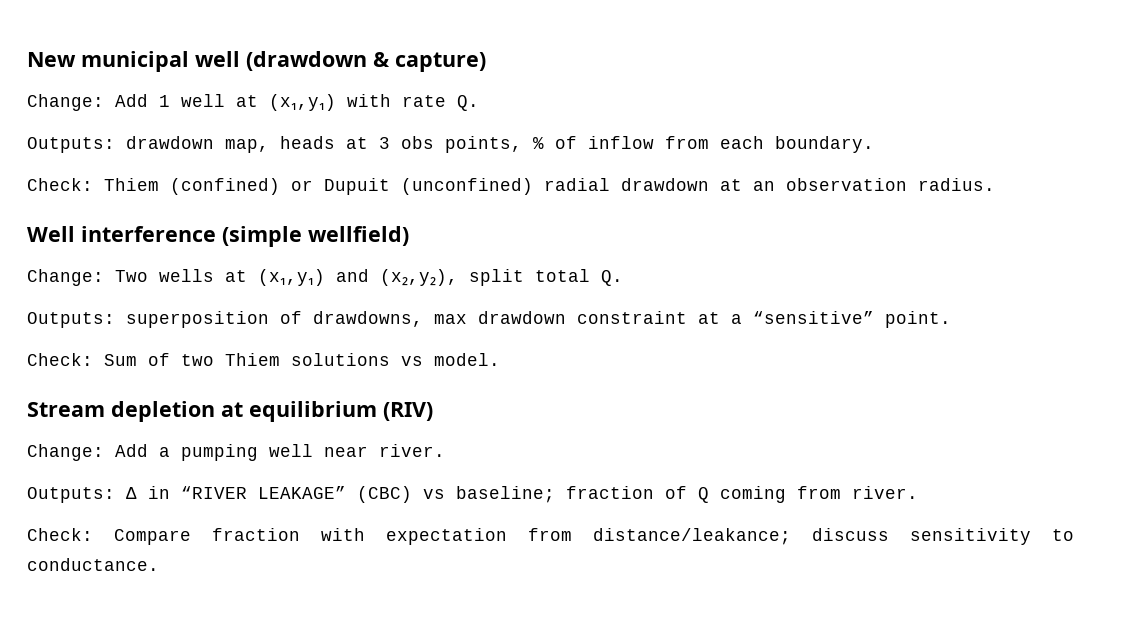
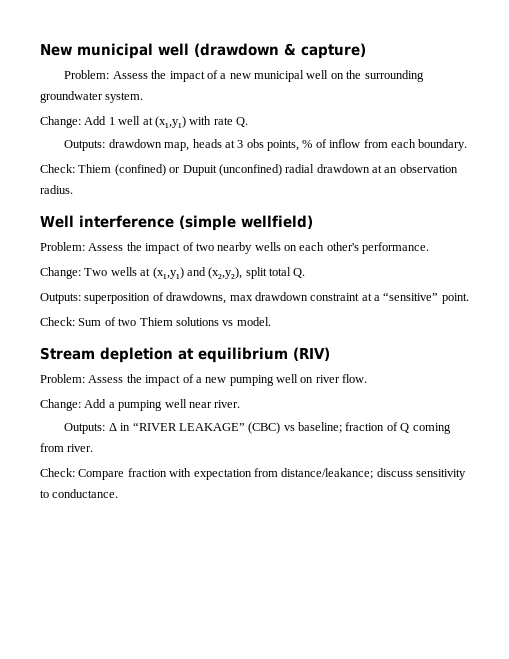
(486, 62) none -> [64,70,424,82] [40,91,144,103] // Problem: Assess the impact of a new municipal well on the surrounding groundwater system.
(409, 236) none -> [40,242,430,254] // Problem: Assess the impact of two nearby wells on each other's performance.
(433, 411) none -> [40,374,368,386] // Problem: Assess the impact of a new pumping well on river flow.

